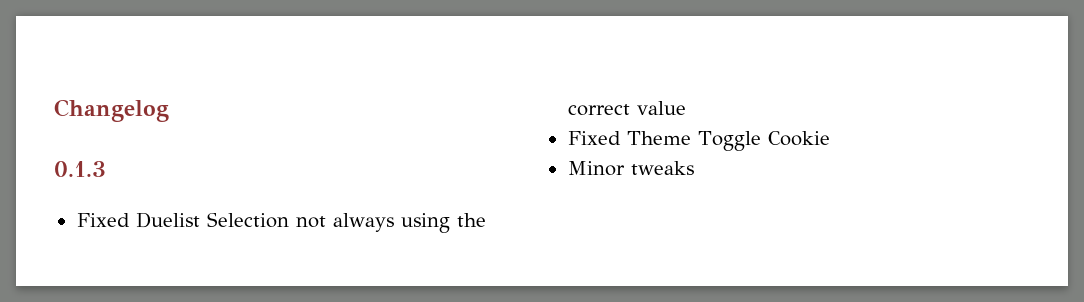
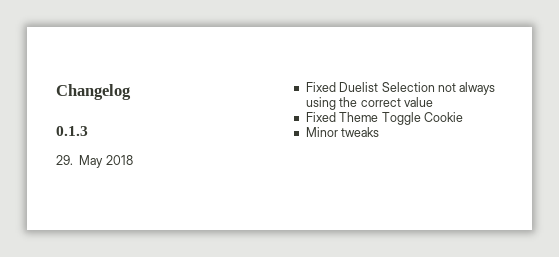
(106, 169) none -> [56,155,133,168] // 29. May 2018

